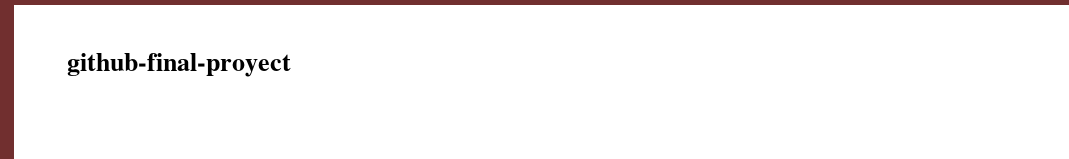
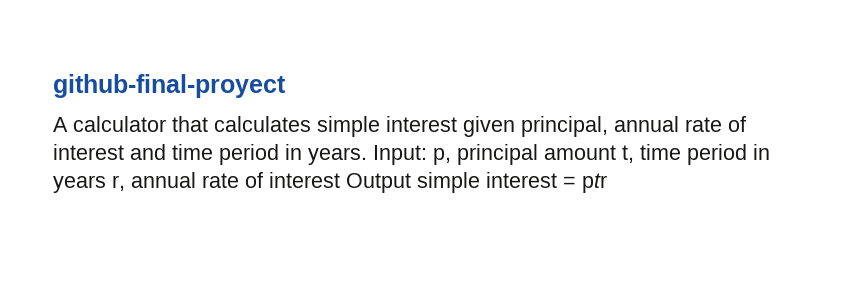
(291, 65) none -> [53,116,746,137] [53,144,770,165] [53,172,607,193] // A calculator that calculates simple interest given principal, annual rate of interest and time period in years. Input: p, principal amount t, time period in years r, annual rate of interest Output simple interest = ptr

